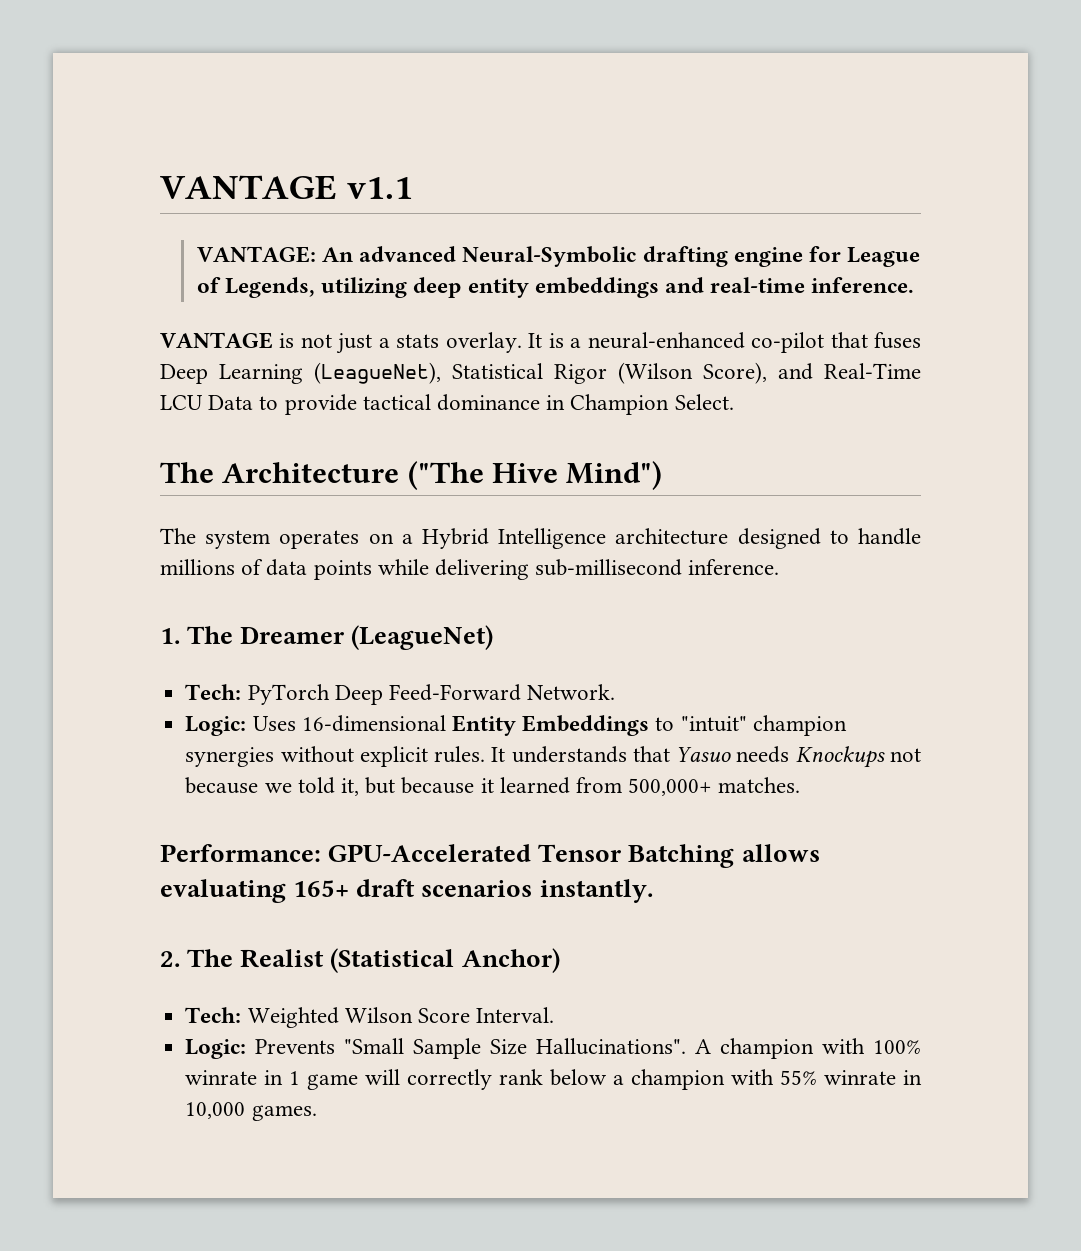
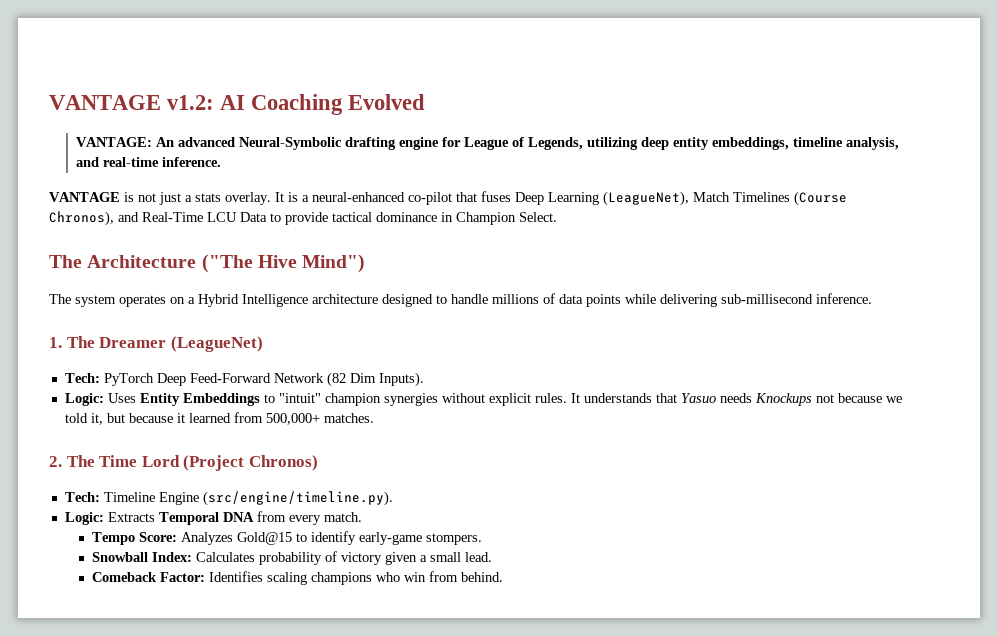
[160,175,413,200] VANTAGE v1.1 -> [49,94,426,115] VANTAGE v1.2: AI Coaching Evolved
[534,277,659,298] embeddings -> [712,137,900,150] embeddings, timeline analysis,
[452,362,767,384] Statistical Rigor (Wilson Score), -> [693,191,847,206] [49,211,114,226] Match Timelines (Course Chronos),
[527,684,616,700] Network. -> [273,372,424,387] Network (82 Dim Inputs).
[301,715,446,732] 16-dimensional -> (136, 398) none
[160,844,820,868] [160,879,653,903] [160,948,560,973] [185,1007,555,1028] [185,1038,921,1059] [185,1069,922,1090] [185,1102,317,1121] Performance: GPU-Accelerated Tensor Batching allows evaluating 165+ draft scenarios instantly. // 2. The Realist (Statistical Anchor) // Tech: Weighted Wilson Score Interval. // Logic: Prevents "Small Sample Size Hallucinations". A champion with 100% winrate in 1 game will correctly rank below a champion with 55% winrate in 10,000 games. -> [49,455,318,471] [64,491,393,506] [64,511,362,525] [92,531,483,545] [92,551,493,565] [92,571,504,585] 2. The Time Lord (Project Chronos) // Tech: Timeline Engine (src/engine/timeline.py). // Logic: Extracts Temporal DNA from every match. // Tempo Score: Analyzes Gold@15 to identify early-game stompers. // Snowball Index: Calculates probability of victory given a small lead. // Comeback Factor: Identifies scaling champions who win from behind.

